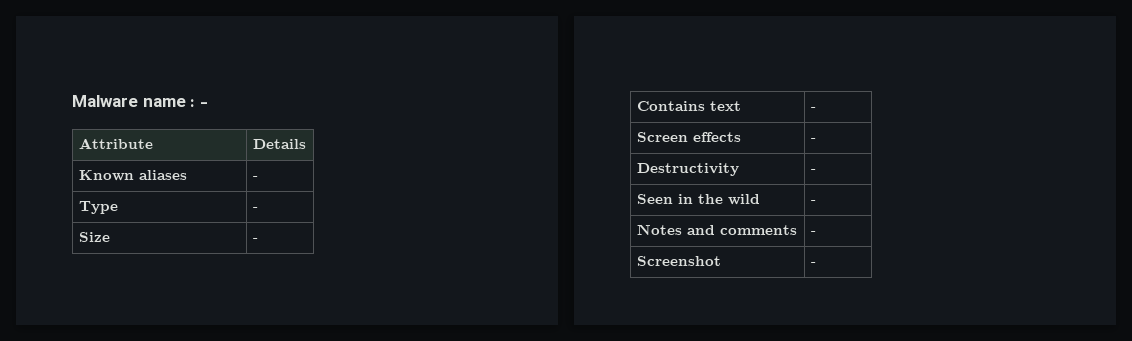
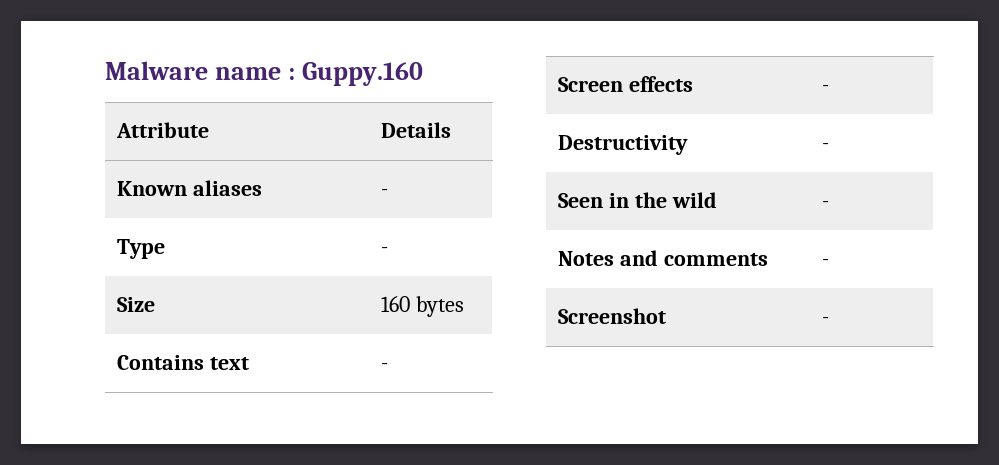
[199,102,208,107] - -> [301,62,423,86] Guppy.160
[252,238,258,242] - -> [381,296,465,317] 160 bytes

